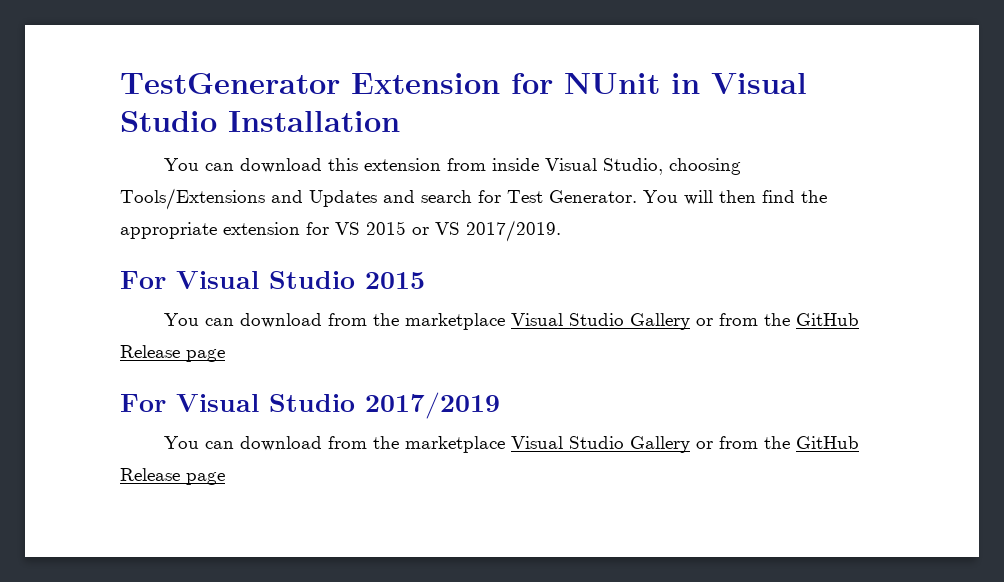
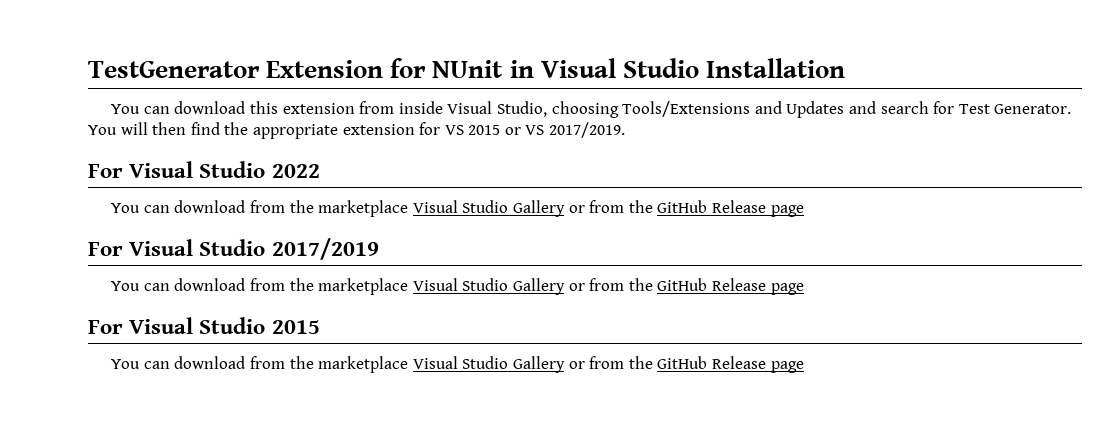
[365,272,425,289] 2015 -> [271,164,320,178] 2022
(225, 478) none -> [88,317,320,334] [111,356,804,373] // For Visual Studio 2015 // You can download from the marketplace Visual Studio Gallery or from the GitHub Release page

